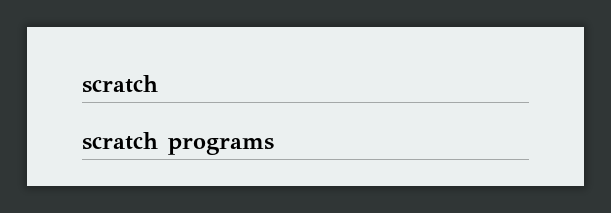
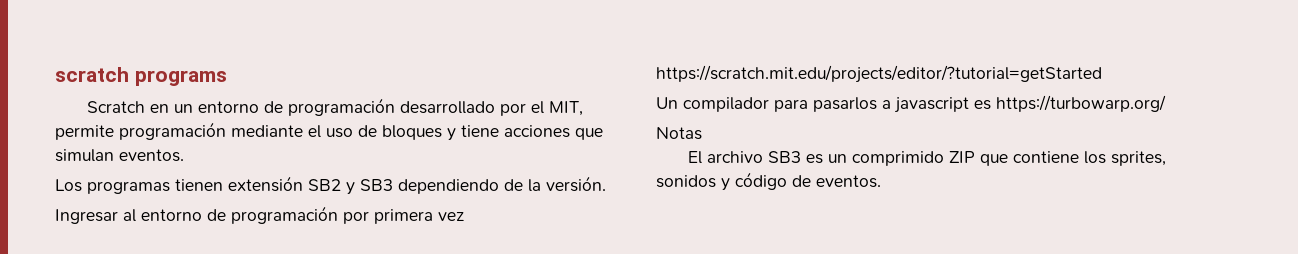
[82,75,158,93] [82,132,158,150] scratch // scratch -> [55,67,129,82] scratch
(274, 146) none -> [86,98,583,116] [55,122,603,141] [55,149,184,162] [55,176,606,195] [55,206,464,224] [656,65,1102,83] [656,95,1166,113] [656,127,702,140] [687,151,1166,166] [656,172,881,191] // Scratch en un entorno de programación desarrollado por el MIT, permite programación mediante el uso de bloques y tiene acciones que simulan eventos. // Los programas tienen extensión SB2 y SB3 dependiendo de la versión. // Ingresar al entorno de programación por primera vez https://scratch.mit.edu/projects/editor/?tutorial=getStarted // Un compilador para pasarlos a javascript es https://turbowarp.org/ // Notas // El archivo SB3 es un comprimido ZIP que contiene los sprites, sonidos y código de eventos.

